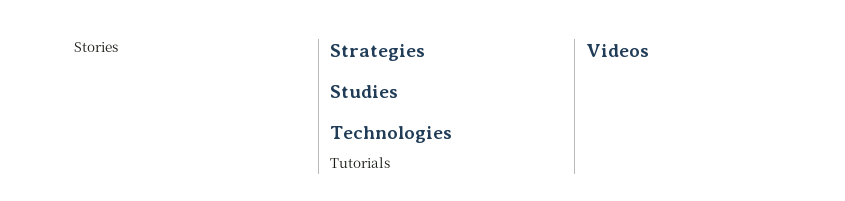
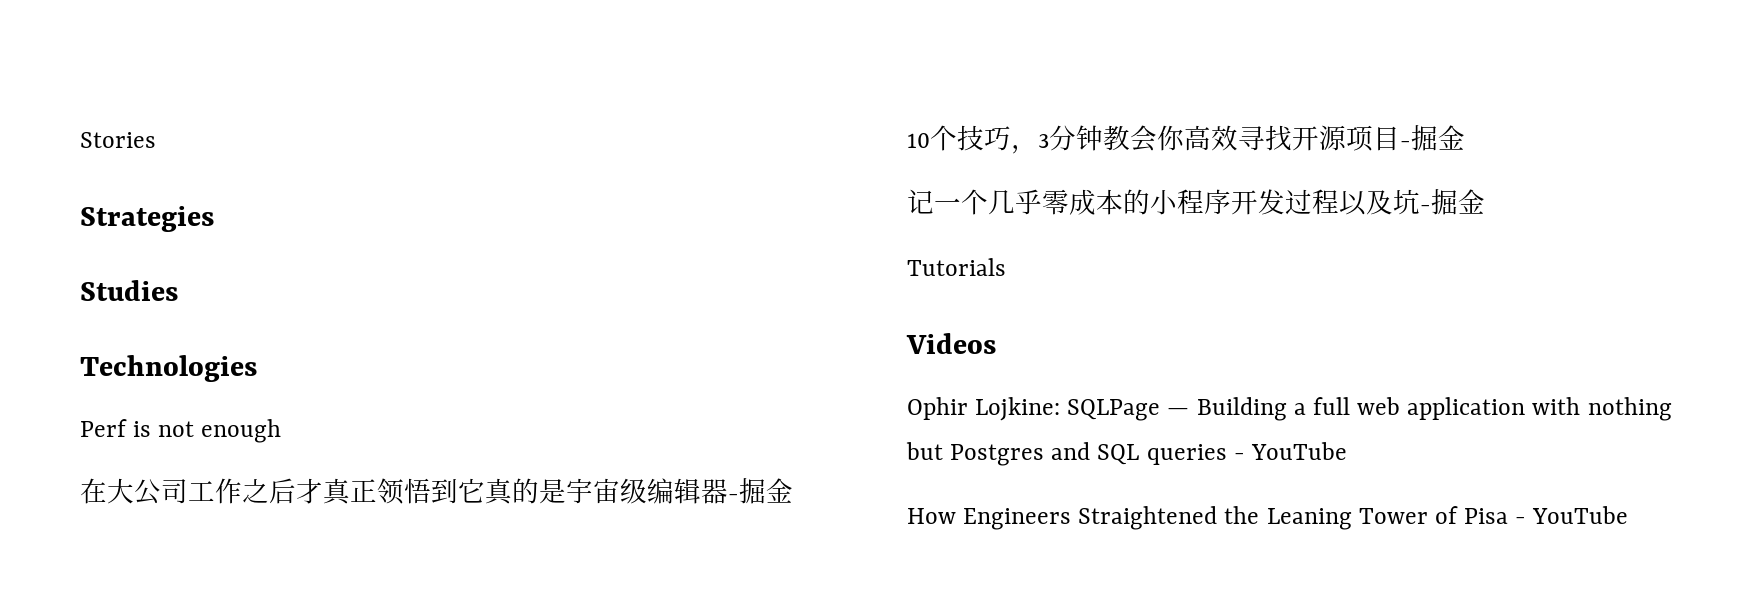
[330,157,390,168] [586,44,649,57] Tutorials // Videos -> [80,419,282,443] [80,478,793,505] [907,125,1465,154] [907,189,1485,216] [907,258,1006,276] [906,333,996,354] [907,397,1672,421] [906,442,1347,466] [907,506,1629,530] Perf is not enough // 在大公司工作之后才真正领悟到它真的是宇宙级编辑器-掘金 // 10个技巧，3分钟教会你高效寻找开源项目-掘金 // 记一个几乎零成本的小程序开发过程以及坑-掘金 // Tutorials // Videos // Ophir Lojkine: SQLPage — Building a full web application with nothing but Postgres and SQL queries - YouTube // How Engineers Straightened the Leaning Tower of Pisa - YouTube

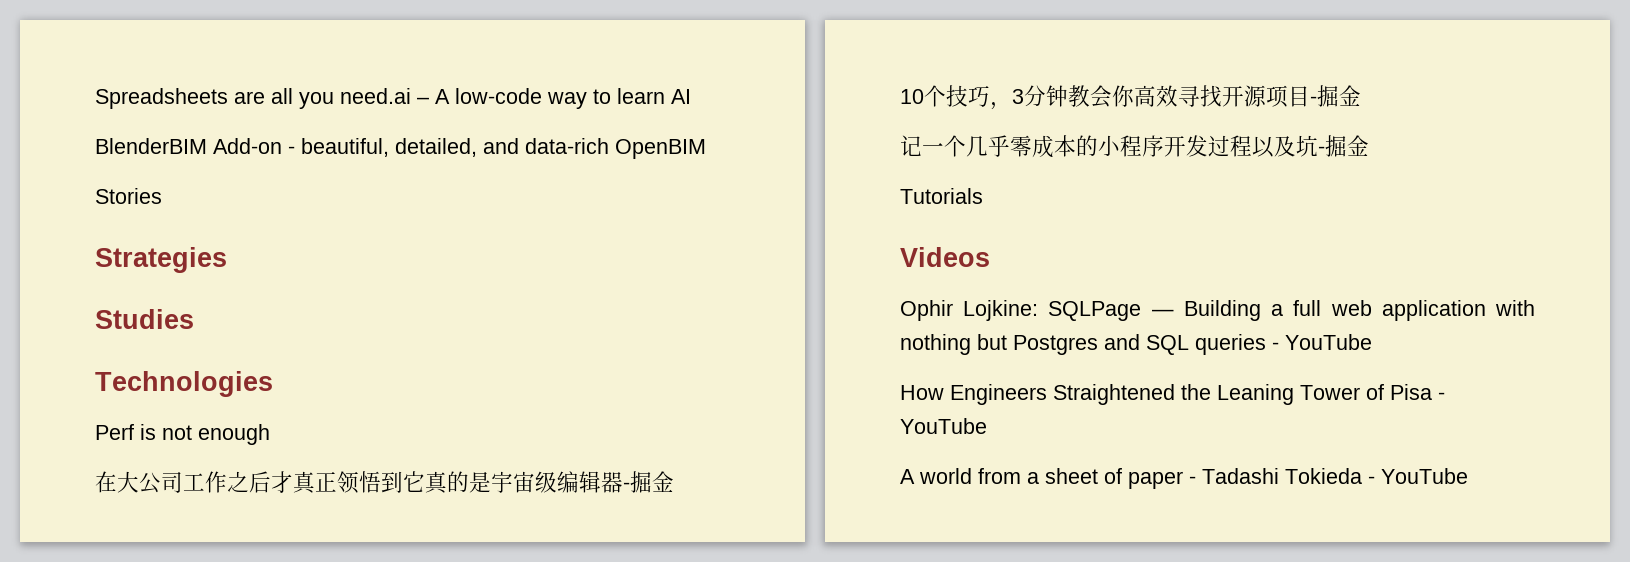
(80, 140) none -> [95,88,691,109] [95,138,706,159] Spreadsheets are all you need.ai – A low-code way to learn AI // BlenderBIM Add-on - beautiful, detailed, and data-rich OpenBIM //
(1629, 515) none -> [900,468,1468,489] // A world from a sheet of paper - Tadashi Tokieda - YouTube

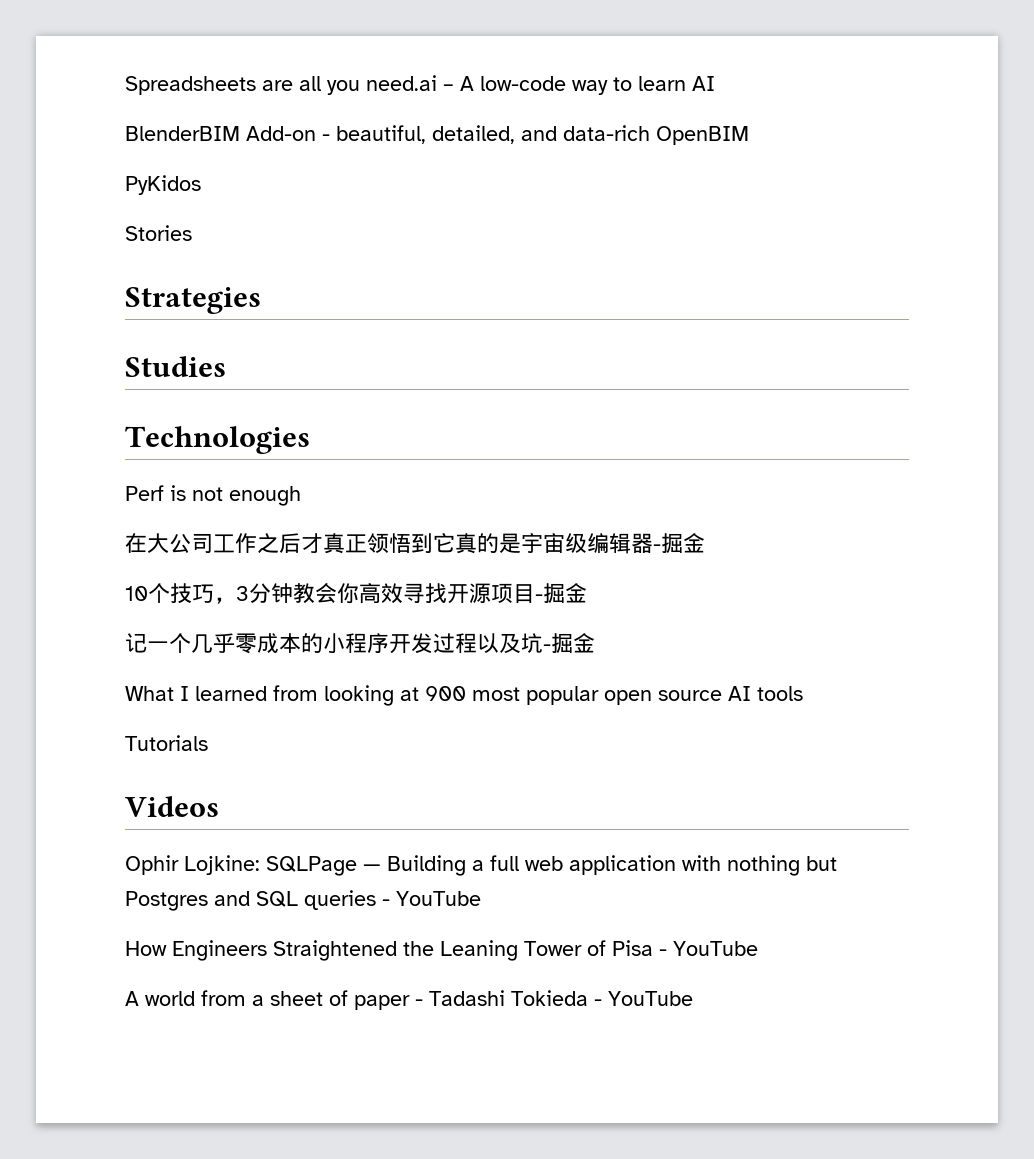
(706, 149) none -> [125,175,201,195] // PyKidos
(1369, 145) none -> [125,685,803,706] // What I learned from looking at 900 most popular open source AI tools

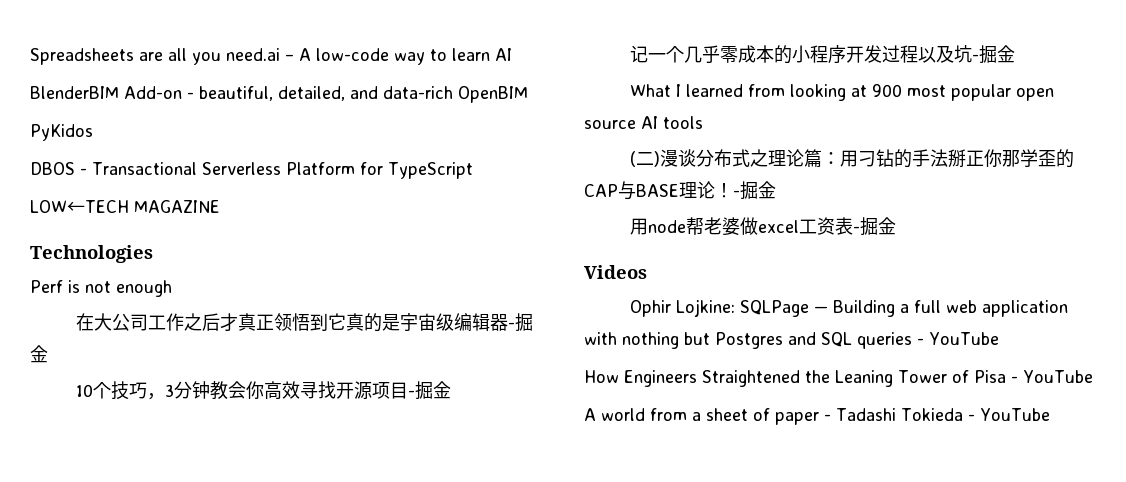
[125,225,192,241] [125,287,261,314] [125,356,226,377] Stories // Strategies // Studies -> [30,162,473,179] [30,200,220,213] DBOS - Transactional Serverless Platform for TypeScript // LOW←TECH MAGAZINE
[125,735,208,751] Tutorials -> [630,149,1075,168] [584,181,776,200] [630,217,897,236] (二)漫谈分布式之理论篇：用刁钻的手法掰正你那学歪的CAP与BASE理论！-掘金 // 用node帮老婆做excel工资表-掘金

